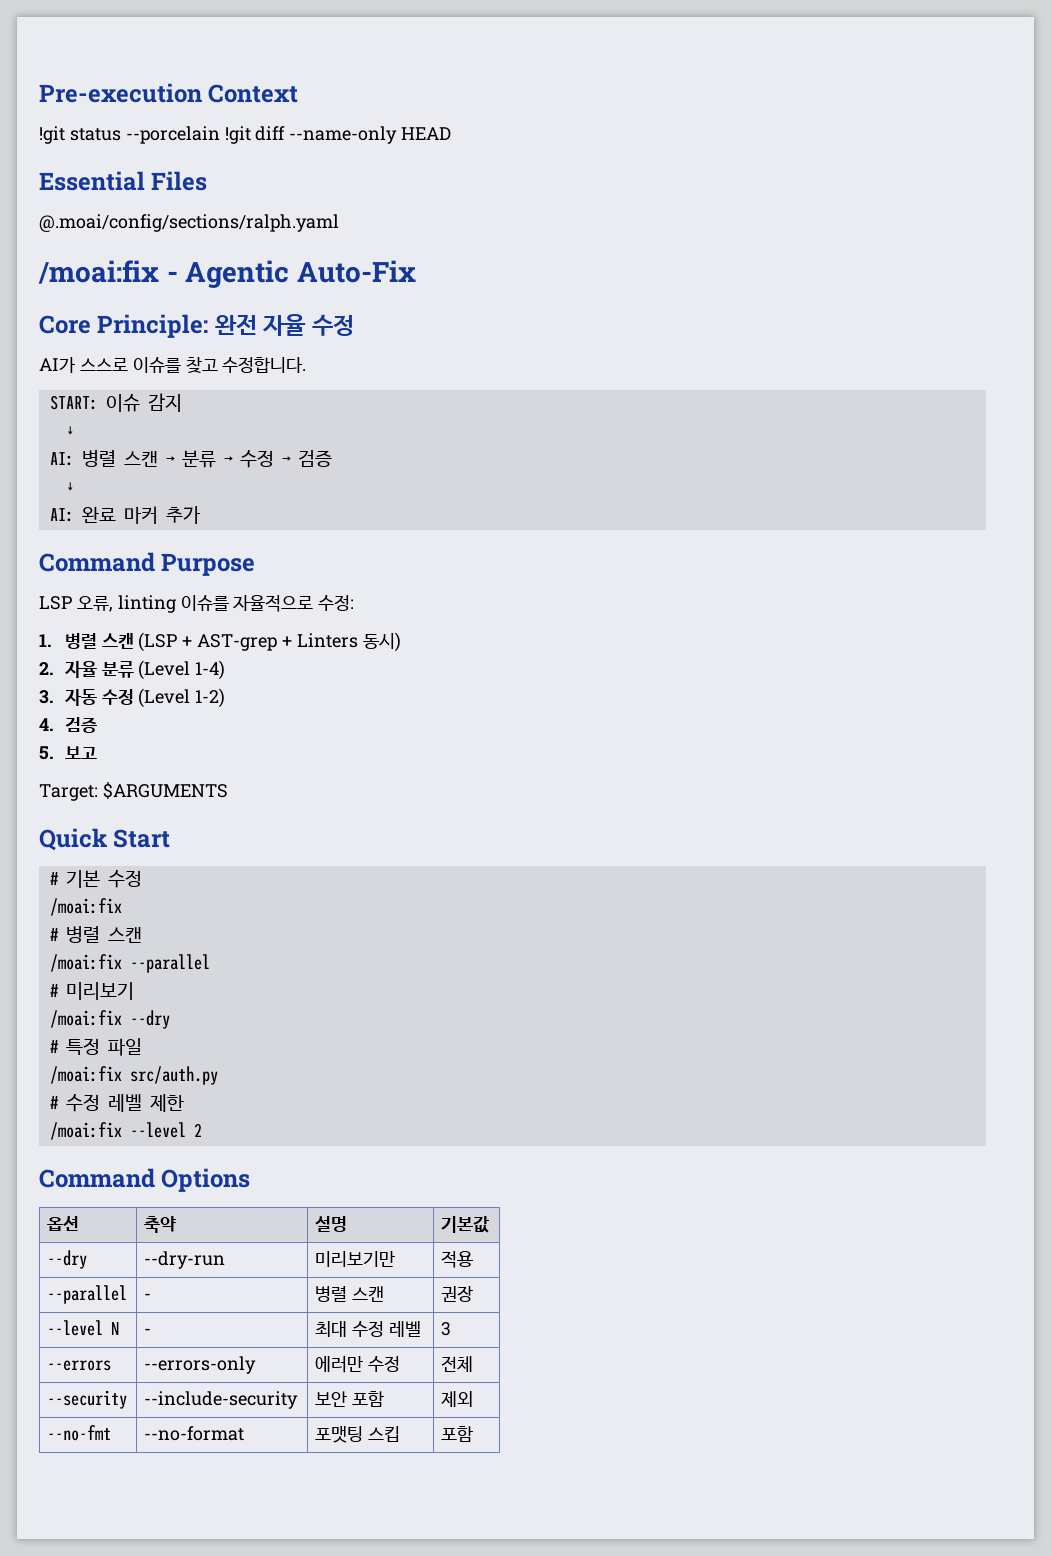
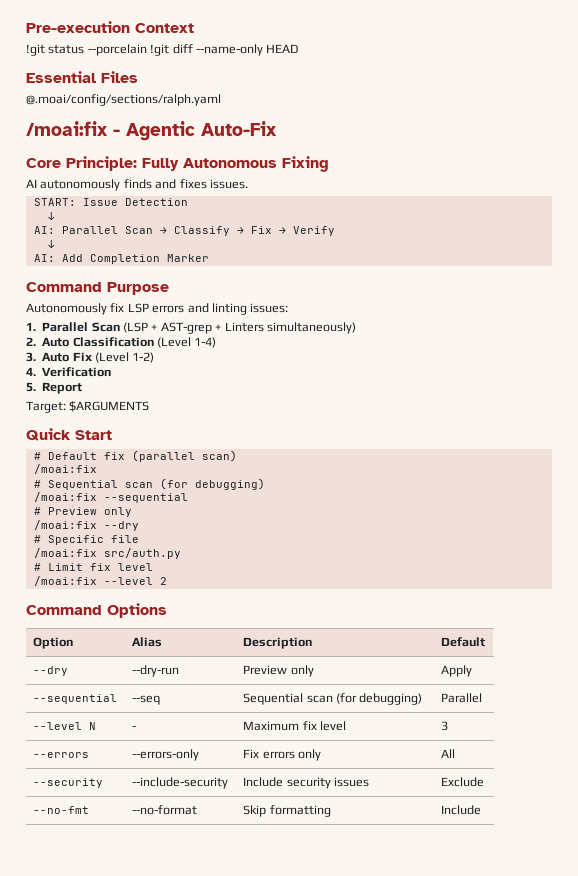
[214,314,354,336] [39,357,307,373] 완전 자율 수정 // AI가 스스로 이슈를 찾고 수정합니다. -> [142,156,329,172] [26,179,248,191] Fully Autonomous Fixing // AI autonomously finds and fixes issues.
[105,393,182,412] [65,426,74,437] [49,449,332,468] [65,482,74,493] [49,506,200,524] 이슈 감지 // ↓ // AI: 병렬 스캔 → 분류 → 수정 → 검증 // ↓ // AI: 완료 마커 추가 -> [82,198,188,206] [47,212,55,221] [33,226,335,236] [47,240,55,249] [33,254,209,264] Issue Detection // ↓ // AI: Parallel Scan → Classify → Fix → Verify // ↓ // AI: Add Completion Marker
[39,595,355,613] LSP 오류, linting 이슈를 자율적으로 수정: -> [26,303,289,315] Autonomously fix LSP errors and linting issues:
[64,633,134,649] 병렬 스캔 -> [42,322,120,332] Parallel Scan
[362,632,401,652] 동시) -> [266,322,356,334] simultaneously)
[63,661,134,678] 자율 분류 -> [42,337,154,347] Auto Classification
[63,689,134,706] 자동 수정 -> [42,352,92,362] Auto Fix
[64,717,97,733] 검증 -> [42,367,112,377] Verification
[64,746,97,759] 보고 -> [42,382,83,394] Report
[65,870,142,888] [49,898,122,916] [49,925,142,943] [49,954,210,973] [49,982,134,1000] 기본 수정 // /moai:fix // # 병렬 스캔 // /moai:fix --parallel // # 미리보기 -> [47,450,237,462] [33,464,97,474] [33,478,265,490] [33,492,188,503] [33,507,132,517] Default fix (parallel scan) // /moai:fix // # Sequential scan (for debugging) // /moai:fix --sequential // # Preview only
[65,1038,142,1056] 특정 파일 -> [47,535,139,545] Specific file
[65,1094,184,1112] 수정 레벨 제한 -> [47,563,153,571] Limit fix level
[47,1216,80,1231] [144,1216,177,1233] [315,1216,348,1232] [441,1216,490,1233] [47,1250,88,1269] [144,1251,226,1269] [315,1251,396,1267] [441,1251,474,1268] [47,1285,128,1304] [144,1293,152,1300] [315,1286,385,1302] [441,1286,474,1302] 옵션 | 축약 | 설명 | 기본값 // --dry | --dry-run | 미리보기만 | 적용 // --parallel | - | 병렬 스캔 | 권장 -> [33,637,74,649] [132,637,163,647] [243,637,313,649] [441,637,486,647] [33,666,69,676] [132,665,180,677] [243,665,314,677] [441,665,473,677] [33,694,118,704] [132,695,161,705] [243,693,423,705] [441,693,483,703] Option | Alias | Description | Default // --dry | --dry-run | Preview only | Apply // --sequential | --seq | Sequential scan (for debugging) | Parallel
[315,1321,422,1337] 최대 수정 레벨 -> [243,721,346,731] Maximum fix level
[315,1356,401,1373] [441,1356,474,1372] [47,1390,128,1409] [144,1391,299,1409] [315,1391,385,1407] [441,1391,474,1407] 에러만 수정 | 전체 // --security | --include-security | 보안 포함 | 제외 -> [243,749,321,761] [441,749,456,758] [33,778,104,788] [132,777,229,789] [243,777,369,789] [441,777,485,787] Fix errors only | All // --security | --include-security | Include security issues | Exclude
[315,1426,401,1443] [441,1426,474,1442] 포맷팅 스킵 | 포함 -> [243,805,331,817] [441,805,482,815] Skip formatting | Include

